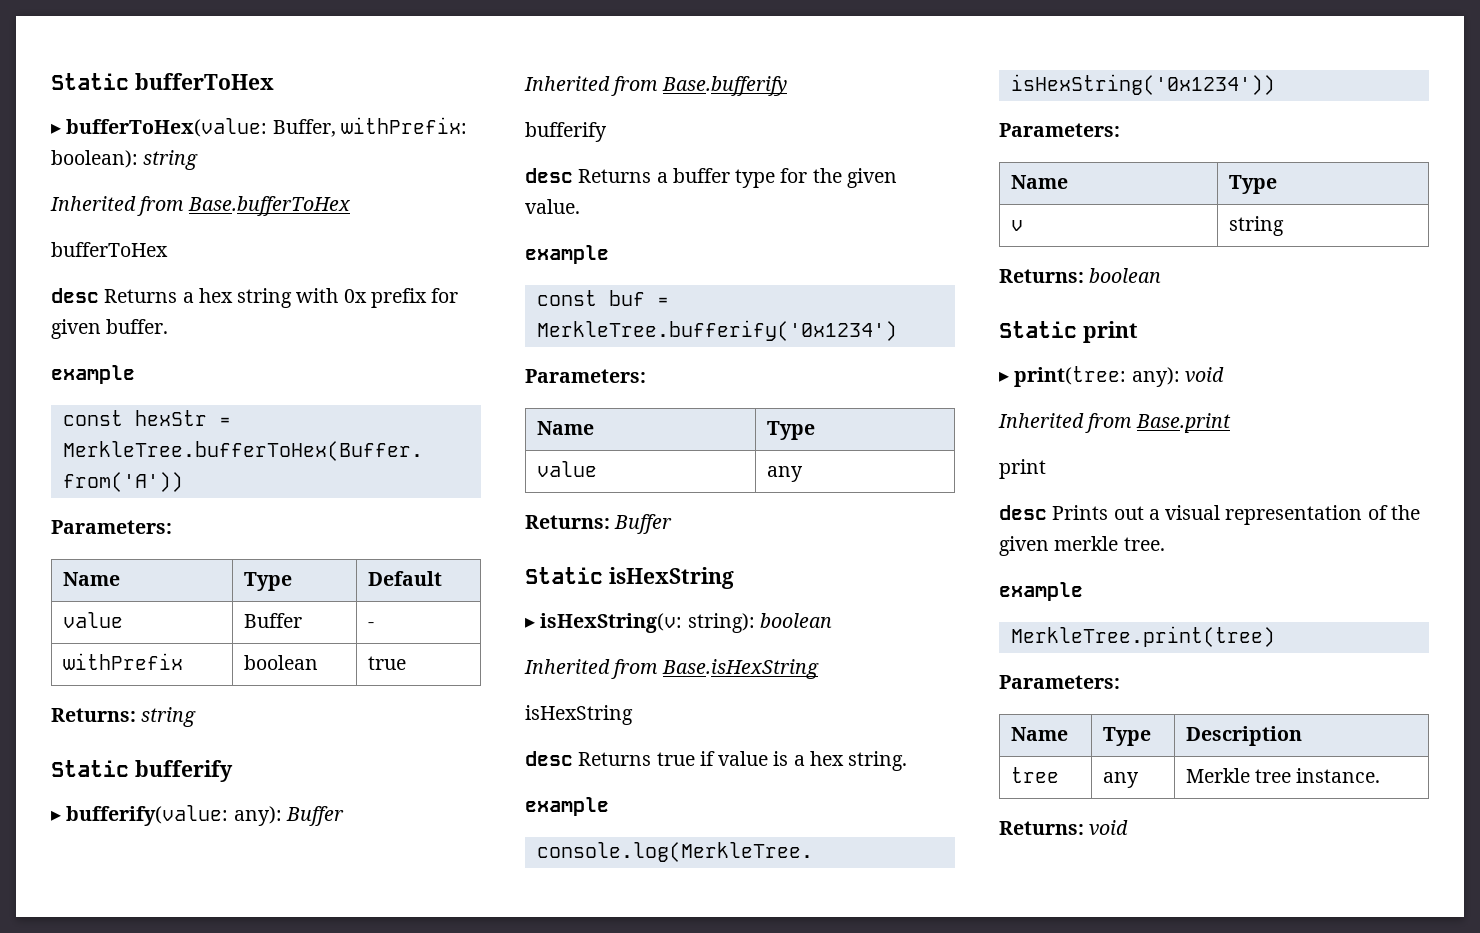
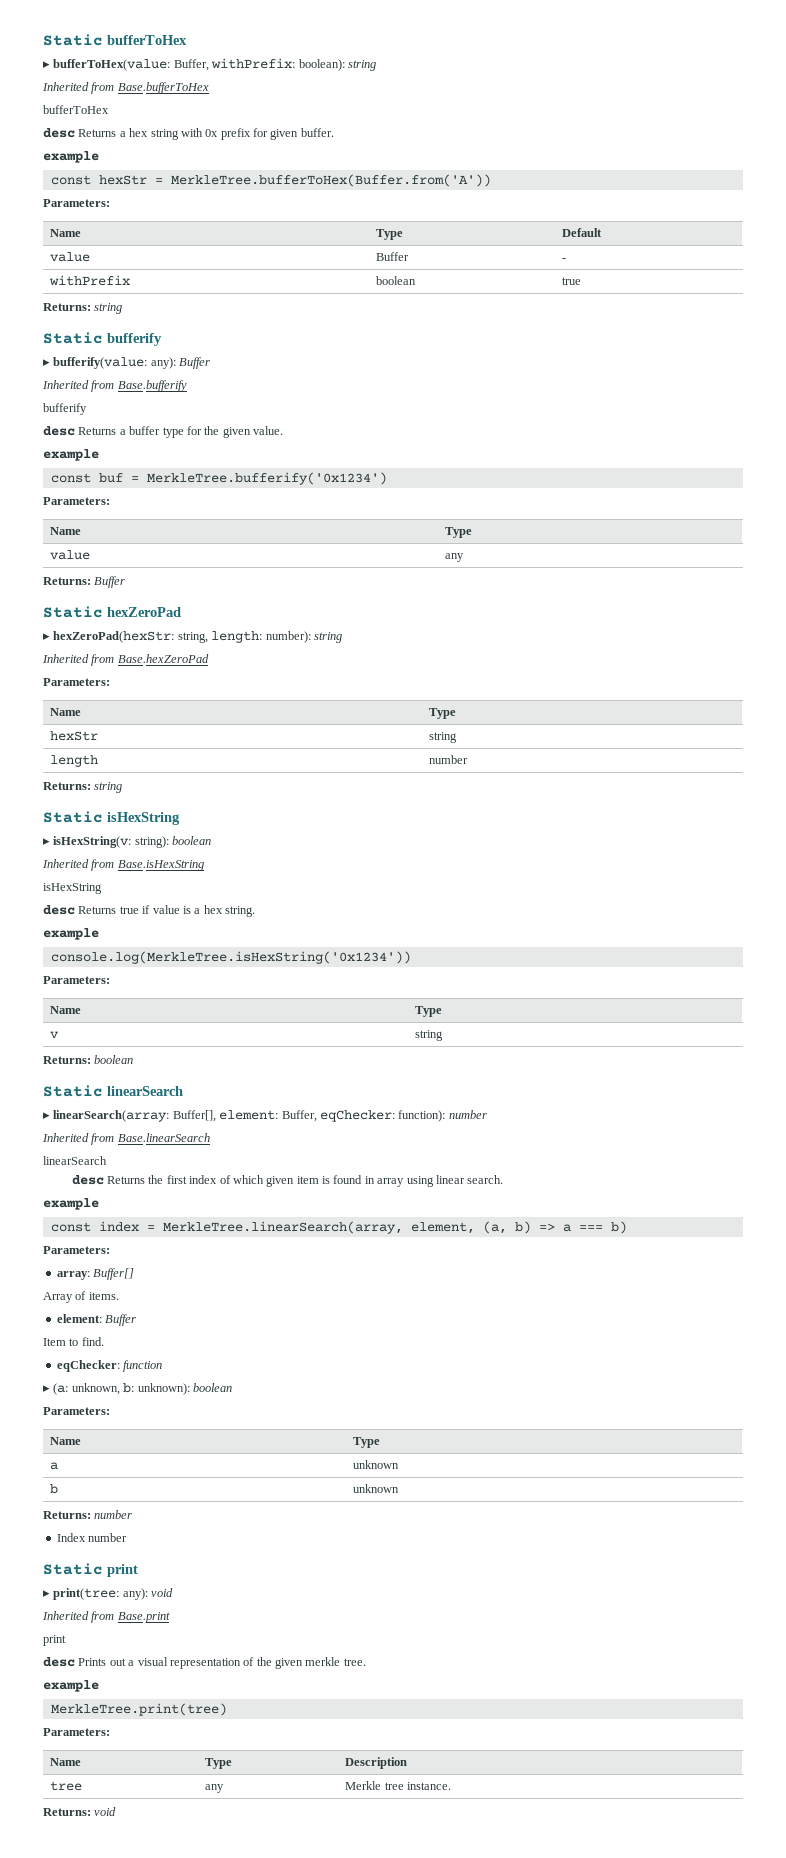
(673, 524) none -> [43,606,181,618] [43,631,342,643] [42,654,209,666] [43,678,110,686] [50,708,82,716] [429,708,457,719] [50,731,99,741] [429,732,458,743] [50,755,99,767] [429,755,469,764] [43,782,123,793] // Static hexZeroPad // ▸ hexZeroPad(hexStr: string, length: number): string // Inherited from Base.hexZeroPad // Parameters: // Name | Type // hexStr | string // length | number // Returns: string
(1162, 275) none -> [43,1085,183,1097] [43,1110,487,1122] [42,1133,210,1145] [43,1156,107,1165] [71,1175,504,1187] [43,1198,99,1210] [50,1221,627,1234] [43,1246,110,1254] [56,1268,135,1280] [43,1291,119,1303] [56,1314,137,1326] [43,1337,104,1346] [56,1360,163,1372] [43,1383,232,1395] [43,1407,110,1415] [50,1437,82,1445] [353,1437,381,1448] [50,1462,59,1470] [353,1460,400,1469] [50,1484,59,1494] [353,1484,400,1493] [43,1510,133,1519] [56,1533,128,1542] // Static linearSearch // ▸ linearSearch(array: Buffer[], element: Buffer, eqChecker: function): number // Inherited from Base.linearSearch // linearSearch // desc Returns the first index of which given item is found in array using linear search. // example // const index = MerkleTree.linearSearch(array, element, (a, b) => a === b) // Parameters: // array: Buffer[] // Array of items. // element: Buffer // Item to find. // eqChecker: function // ▸ (a: unknown, b: unknown): boolean // Parameters: // Name | Type // a | unknown // b | unknown // Returns: number // Index number

